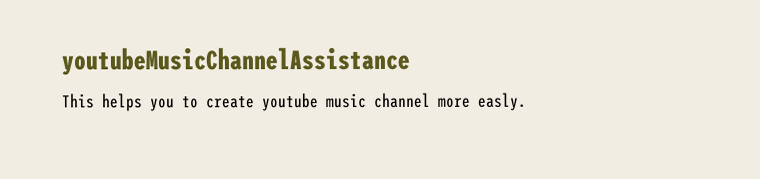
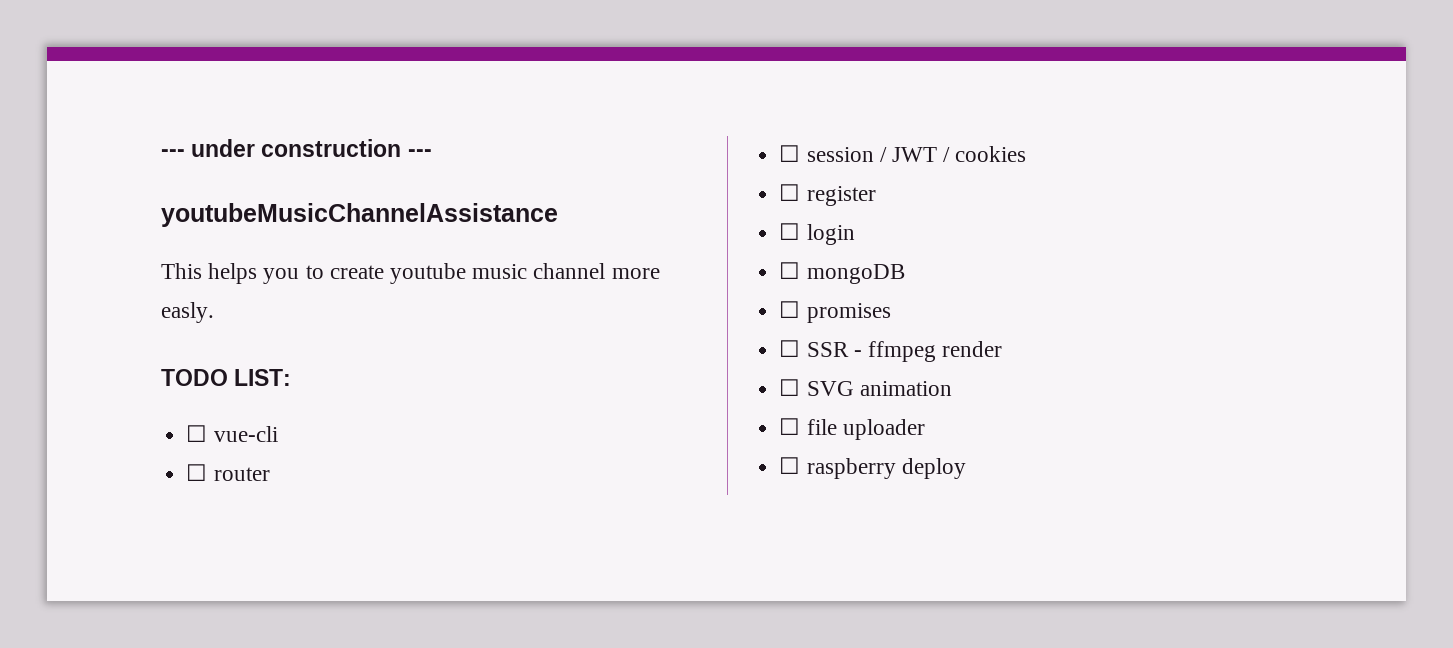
(61, 61) none -> [161,139,432,157] --- under construction --- //
(527, 101) none -> [161,369,292,386] [186,425,278,442] [186,464,270,481] [779,145,1027,162] [779,184,876,206] [779,223,855,245] [779,262,905,284] [779,301,891,323] [779,340,1003,362] [779,379,952,396] [779,418,925,440] [779,457,966,479] // TODO LIST: // ☐ vue-cli // ☐ router // ☐ session / JWT / cookies // ☐ register // ☐ login // ☐ mongoDB // ☐ promises // ☐ SSR - ffmpeg render // ☐ SVG animation // ☐ file uploader // ☐ raspberry deploy

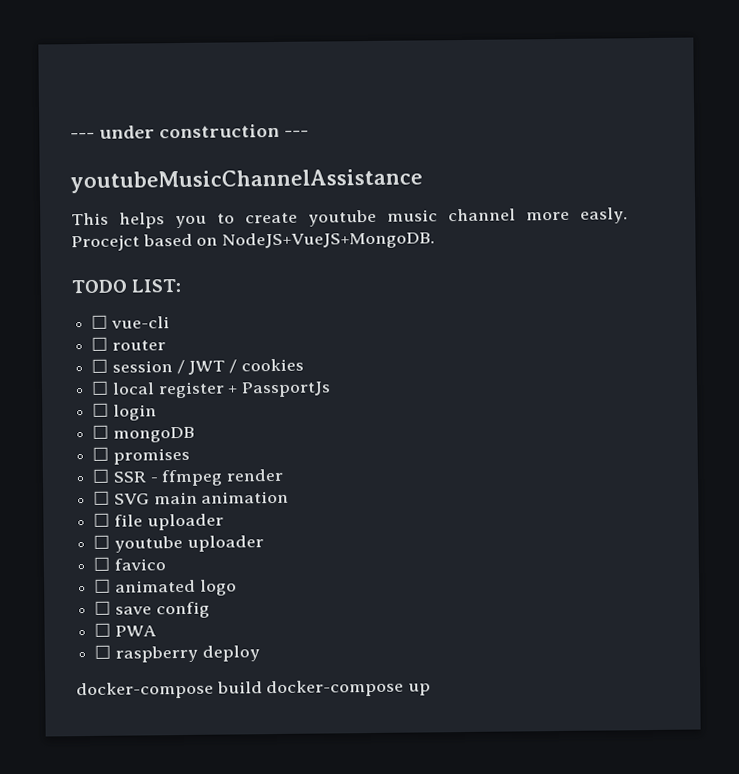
(214, 312) none -> [71,231,436,252] Procejct based on NodeJS+VueJS+MongoDB.
(801, 192) none -> [111,382,155,395] local
(876, 196) none -> [227,381,332,398] + PassportJs
(854, 388) none -> [153,491,198,505] main
(925, 429) none -> [93,534,264,553] [93,556,166,571] [94,578,237,596] [94,600,210,619] [94,622,157,637] // ☐ youtube uploader // ☐ favico // ☐ animated logo // ☐ save config // ☐ PWA
(966, 468) none -> [76,679,432,700] // docker-compose build docker-compose up

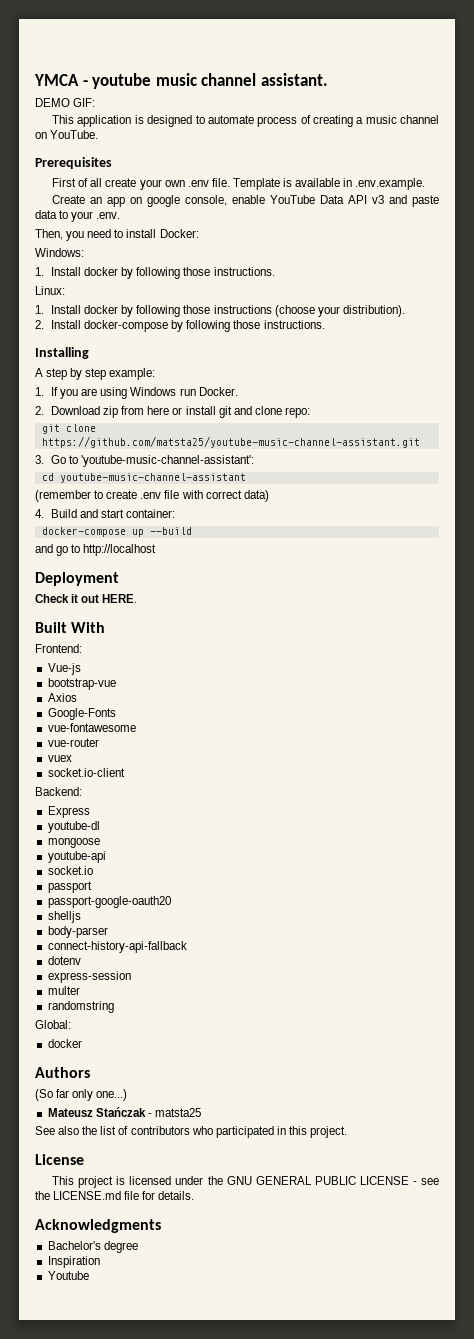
[70,123,310,140] [70,168,423,194] [71,207,628,229] [71,231,436,252] [71,278,182,294] [91,314,170,329] [91,336,166,351] [91,358,304,375] [91,380,332,399] [92,402,157,421] [92,424,195,443] [92,446,190,465] [92,468,284,487] [93,490,290,505] [93,512,224,531] [93,534,264,553] [93,556,166,571] [94,578,237,596] [94,600,210,619] [94,622,157,637] [94,644,260,663] [76,679,432,700] --- under construction --- // youtubeMusicChannelAssistance // This helps you to create youtube music channel more easly. Procejct based on NodeJS+VueJS+MongoDB. // TODO LIST: // ☐ vue-cli // ☐ router // ☐ session / JWT / cookies // ☐ local register + PassportJs // ☐ login // ☐ mongoDB // ☐ promises // ☐ SSR - ffmpeg render // ☐ SVG main animation // ☐ file uploader // ☐ youtube uploader // ☐ favico // ☐ animated logo // ☐ save config // ☐ PWA // ☐ raspberry deploy // docker-compose build docker-compose up -> [34,73,328,89] [35,98,96,107] [52,115,439,127] [35,130,99,139] [35,157,112,169] [52,178,426,190] [52,195,439,207] [35,210,121,222] [35,229,199,241] [35,248,84,257] [35,267,275,279] [35,286,65,295] [35,305,405,317] [35,320,325,332] [35,347,89,359] [35,368,156,380] [35,387,238,399] [35,406,310,418] [41,424,96,434] [41,436,420,448] [35,455,255,467] [41,473,246,483] [35,490,269,502] [35,509,176,518] [41,527,192,537] [35,544,157,556] [35,572,119,586] [35,594,138,603] [35,622,106,633] [35,644,82,653] [47,663,81,675] [47,678,116,690] [47,693,77,702] [47,708,116,720] [47,723,136,732] [47,738,99,747] [47,755,72,762] [47,768,125,777] [35,787,82,796] [47,806,90,818] [47,821,100,833] [47,838,100,848] [47,851,106,863] [47,866,93,875] [47,881,92,893] [47,896,171,908] [47,911,81,923] [47,926,108,938] [47,941,187,953] [47,956,81,965] [47,971,131,983] [47,986,80,995] [47,1001,114,1013] [35,1020,71,1029] [47,1039,82,1048] [35,1067,90,1078] [35,1089,128,1101] [47,1107,201,1117] [35,1126,348,1138] [35,1154,84,1165] [52,1176,439,1188] [35,1191,195,1200] [35,1219,161,1233] [47,1241,138,1253] [47,1256,100,1268] [47,1271,89,1280] YMCA - youtube music channel assistant. // DEMO GIF: // This application is designed to automate process of creating a music channel on YouTube. // Prerequisites // First of all create your own .env file. Template is available in .env.example. // Create an app on google console, enable YouTube Data API v3 and paste data to your .env. // Then, you need to install Docker: // Windows: // 1. Install docker by following those instructions. // Linux: // 1. Install docker by following those instructions (choose your distribution). // 2. Install docker-compose by following those instructions. // Installing // A step by step example: // 1. If you are using Windows run Docker. // 2. Download zip from here or install git and clone repo: // git clone https://github.com/matsta25/youtube-music-channel-assistant.git // 3. Go to 'youtube-music-channel-assistant': // cd youtube-music-channel-assistant // (remember to create .env file with correct data) // 4. Build and start container: // docker-compose up --build // and go to http://localhost // Deployment // Check it out HERE. // Built With // Frontend: // Vue-js // bootstrap-vue // Axios // Google-Fonts // vue-fontawesome // vue-router // vuex // socket.io-client // Backend: // Express // youtube-dl // mongoose // youtube-api // socket.io // passport // passport-google-oauth20 // shelljs // body-parser // connect-history-api-fallback // dotenv // express-session // multer // randomstring // Global: // docker // Authors // (So far only one...) // Mateusz Stańczak - matsta25 // See also the list of contributors who participated in this project. // License // This project is licensed under the GNU GENERAL PUBLIC LICENSE - see the LICENSE.md file for details. // Acknowledgments // Bachelor's degree // Inspiration // Youtube

